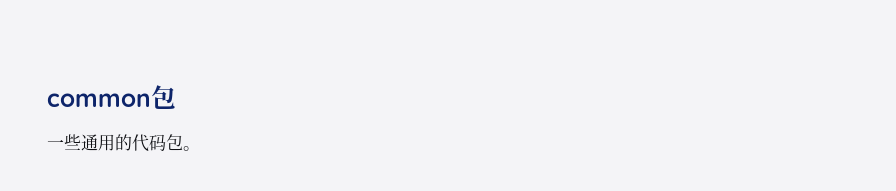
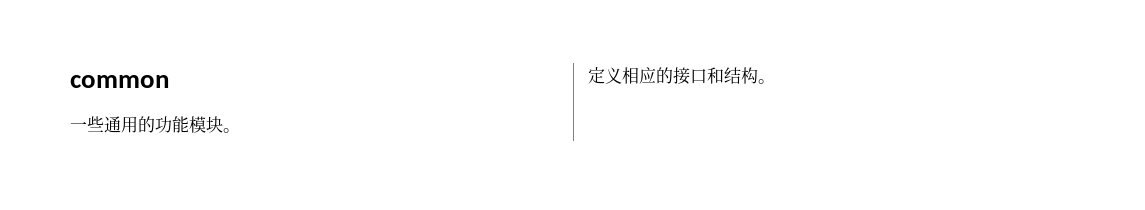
[151,85,176,109] 包 -> (169, 81) none
[132,134,200,152] 代码包。 -> [155,116,240,133] [588,67,775,85] 功能模块。 // 定义相应的接口和结构。

